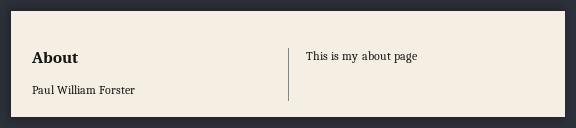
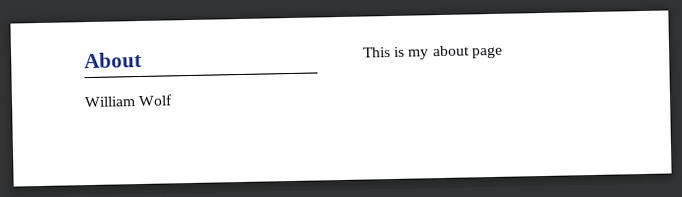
[32,85,136,94] Paul William Forster -> [84,94,174,108] William Wolf

